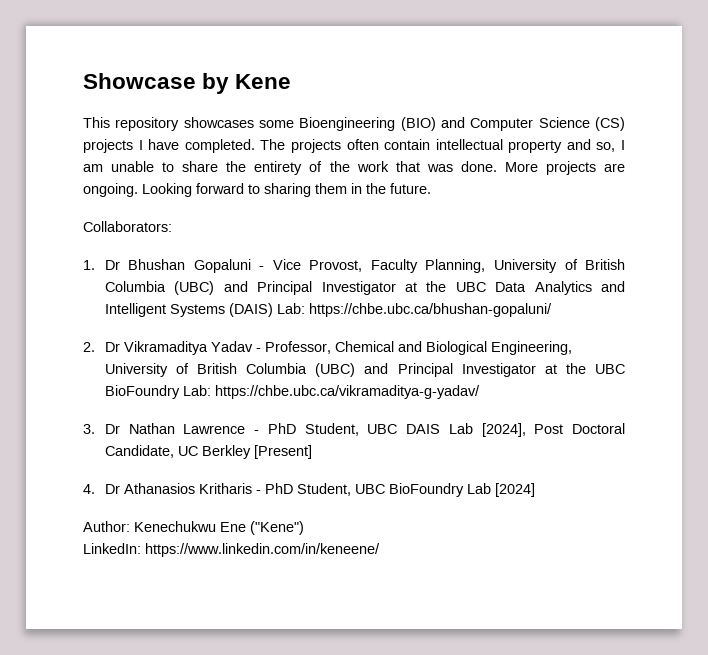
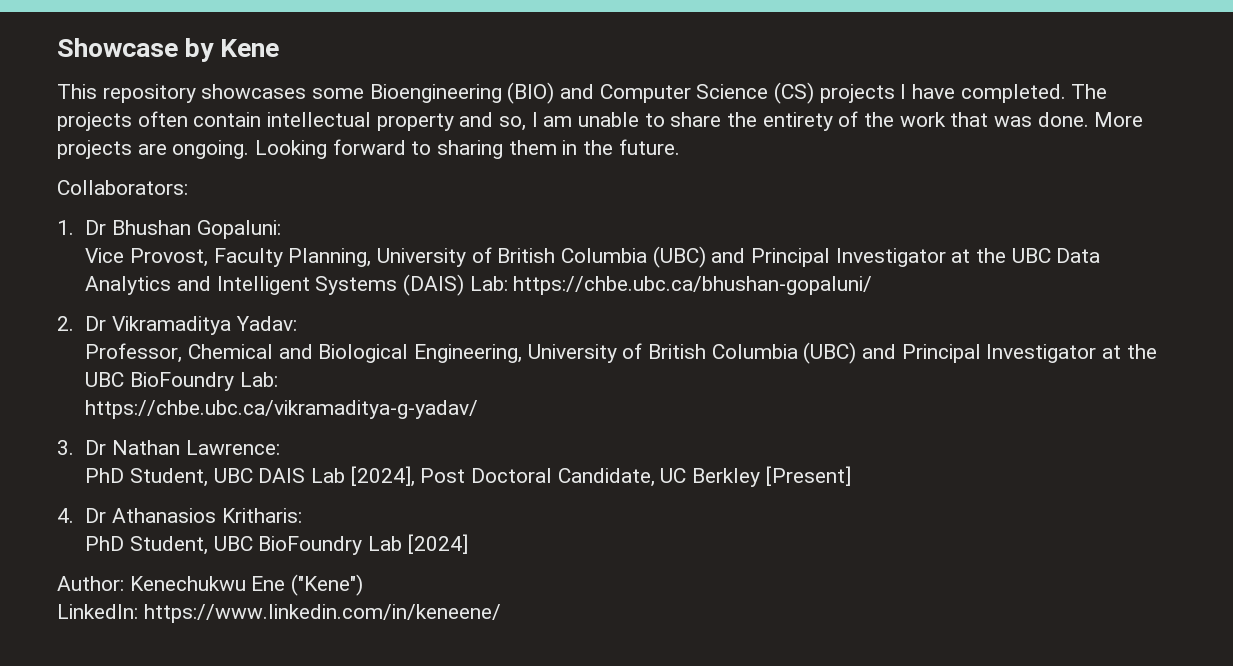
[193,259,265,273] Gopaluni - -> [196,220,281,239] Gopaluni: //
[210,341,261,352] Yadav - -> [235,316,297,331] Yadav: //
(211, 390) none -> (278, 379) //
[183,424,260,434] Lawrence - -> [185,440,280,455] Lawrence: //
[198,483,261,494] Kritharis - -> [221,508,302,523] Kritharis: //

